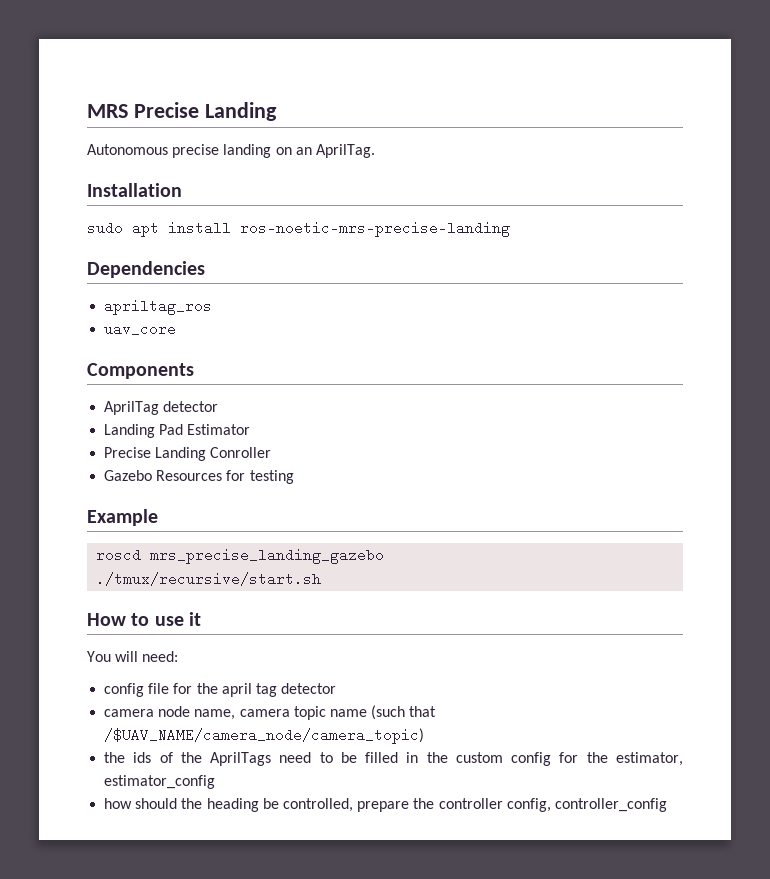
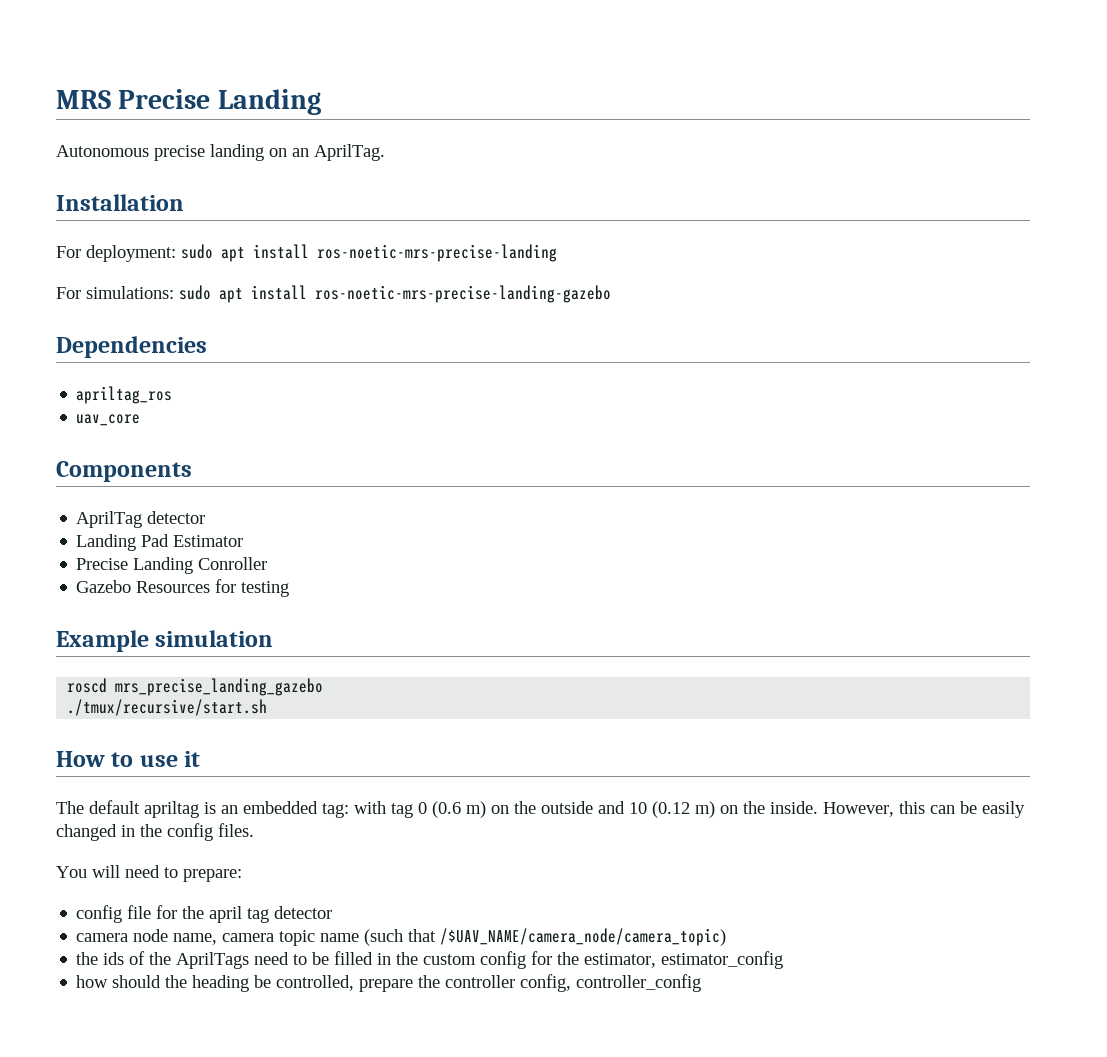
(182, 190) none -> [56,245,176,262] For deployment:
(510, 229) none -> [56,285,611,303] // For simulations: sudo apt install ros-noetic-mrs-precise-landing-gazebo
(158, 517) none -> [155,630,274,647] simulation
(201, 619) none -> [56,800,1025,818] [56,823,254,841] // The default apriltag is an embedded tag: with tag 0 (0.6 m) on the outside and 10 (0.12 m) on the inside. However, this can be easily changed in the config files.
[142,651,179,662] need: -> [125,865,242,882] need to prepare:

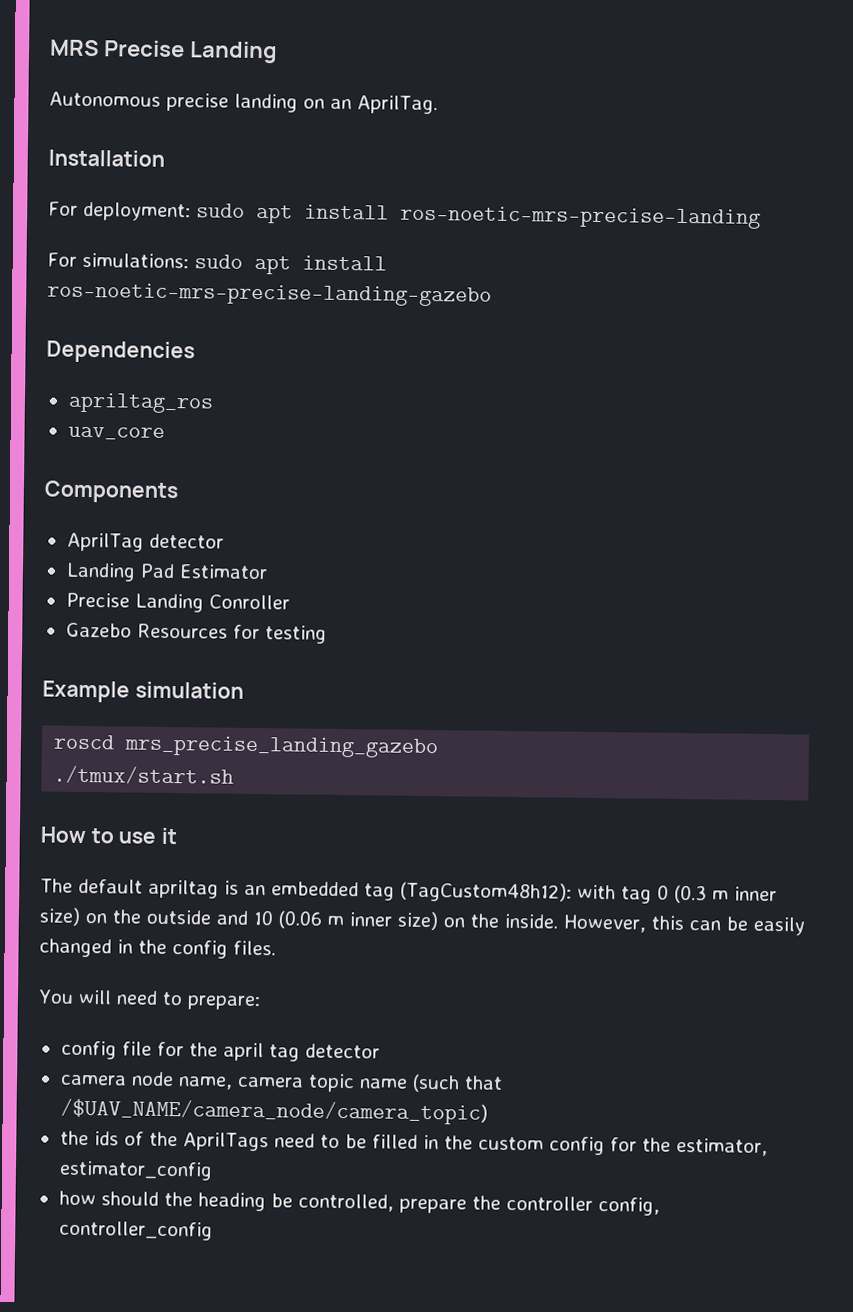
[67,699,268,716] ./tmux/recursive/start.sh -> [53,765,235,785] ./tmux/start.sh
[322,803,349,818] tag: -> [364,881,572,903] tag (TagCustom48h12):
[432,801,486,818] (0.6 m) -> [673,884,777,904] [39,907,81,926] (0.3 m inner size)
[652,801,715,818] (0.12 m) -> [278,910,439,931] (0.06 m inner size)

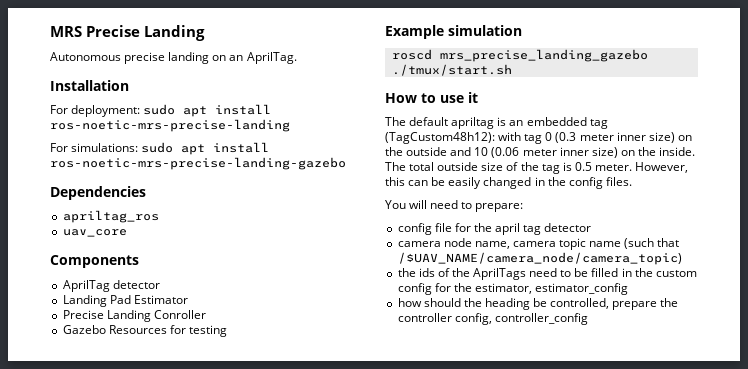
[711,890,729,901] m -> [579,134,614,141] meter
[327,915,344,927] m -> [522,149,557,156] meter
(558, 921) none -> [385,162,632,174] The total outside size of the tag is 0.5 meter.

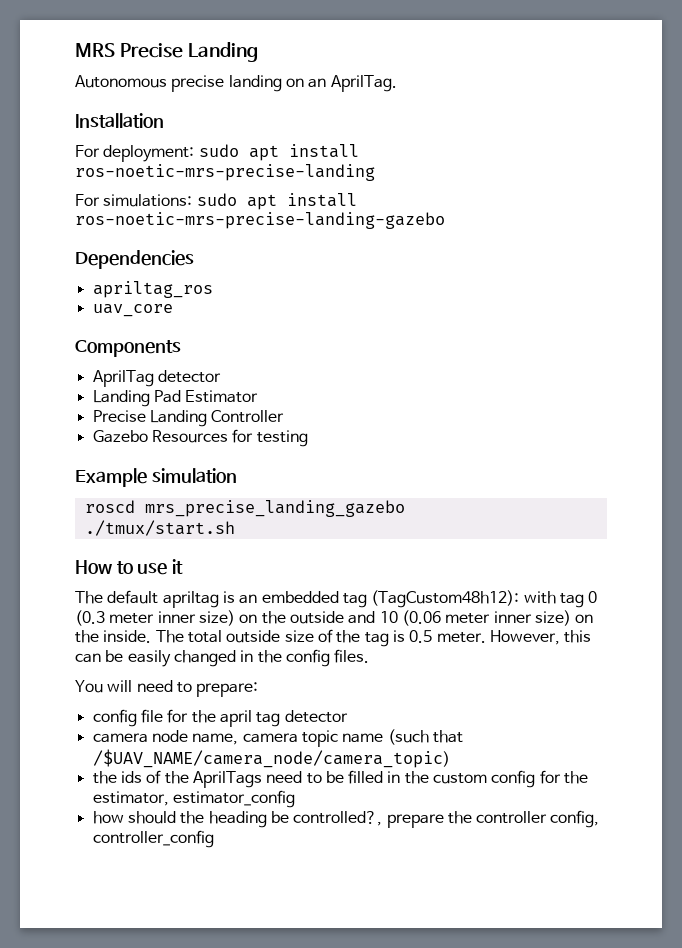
[153,310,206,319] Conroller -> [211,410,285,423] Controller
[550,298,610,309] controlled, -> [293,811,383,826] controlled?,

